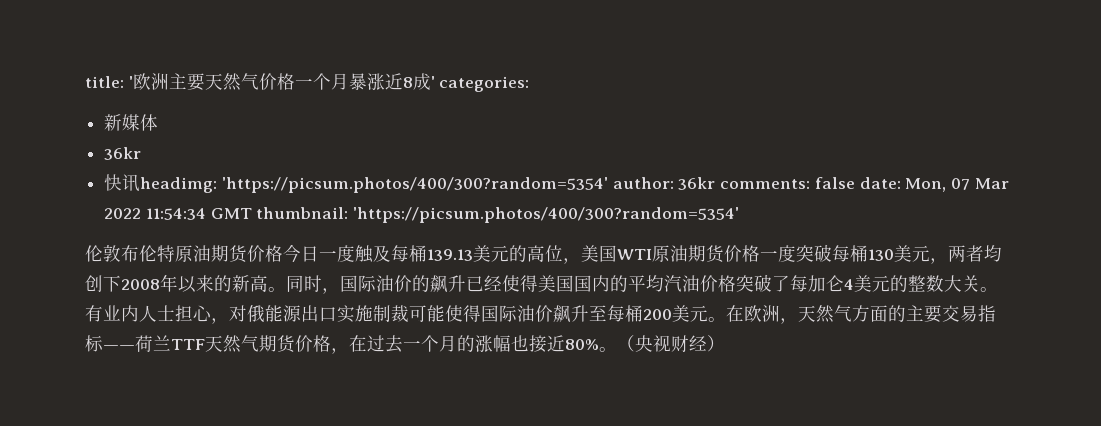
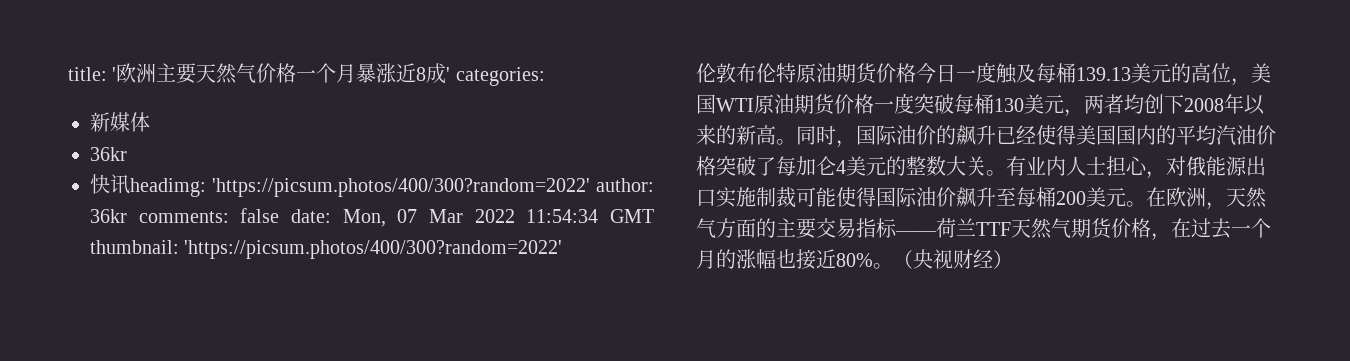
[221,177,608,193] 'https://picsum.photos/400/300?random=5354' -> [212,178,590,197] 'https://picsum.photos/400/300?random=2022'
[353,207,740,223] 'https://picsum.photos/400/300?random=5354' -> [184,240,563,259] 'https://picsum.photos/400/300?random=2022'

